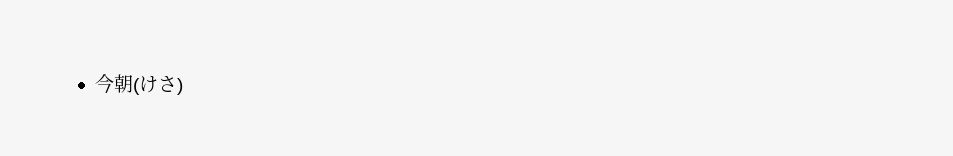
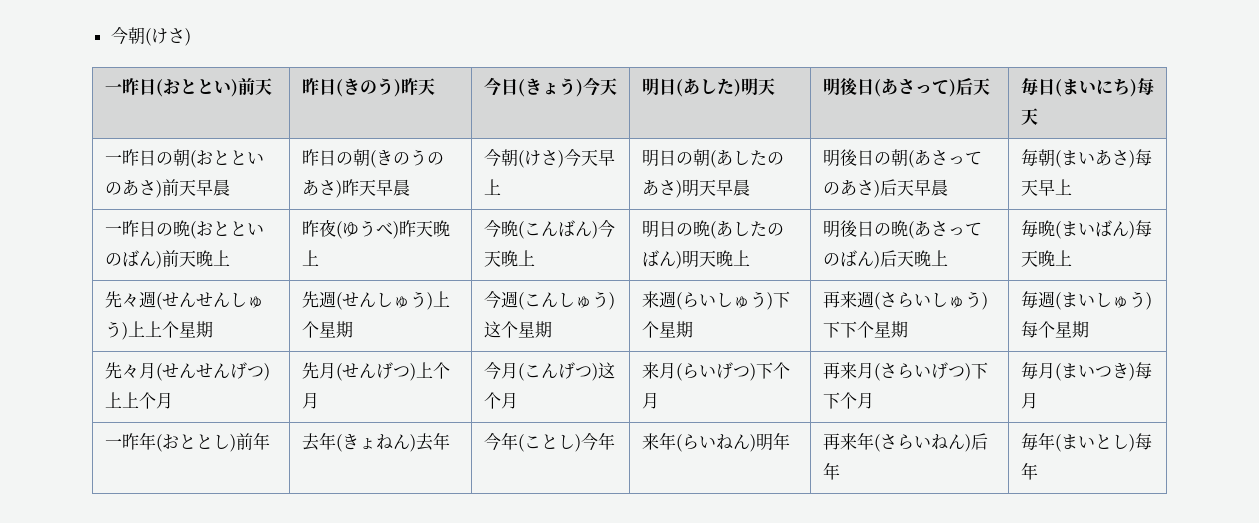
[94,74,183,95] 今朝(けさ) -> [110,26,191,46] [104,78,272,97] [301,78,435,97] [483,77,617,97] [641,78,775,97] [822,78,990,97] [1020,77,1154,97] [1020,108,1038,125] [104,149,264,168] [104,179,230,198] [301,149,444,168] [301,179,410,198] [483,148,615,168] [483,179,501,195] [641,149,784,168] [641,179,750,198] [822,149,982,168] [822,179,948,198] [1020,149,1152,168] [1020,179,1072,196] [104,220,264,239] [104,250,230,269] [301,220,450,239] [301,250,319,266] [483,219,615,239] [483,250,535,267] [641,220,784,239] [641,250,750,269] [822,220,982,239] [822,250,948,269] [1020,220,1152,239] [1020,250,1072,267] [104,291,264,310] [104,321,213,340] [301,291,450,310] [301,321,353,338] [483,290,615,310] [483,321,552,338] [641,291,790,310] [641,321,693,338] [822,291,988,310] [822,321,908,338] [1020,291,1152,310] [1020,321,1089,338] [104,362,270,381] [104,392,173,409] [301,362,450,381] [301,392,319,409] [483,361,615,381] [483,392,518,409] [641,362,790,381] [641,392,659,409] [822,362,988,381] [822,392,874,409] [1020,362,1152,381] [1020,392,1038,409] [104,432,270,452] [301,432,450,452] [483,432,615,452] [641,432,790,452] [822,432,988,452] [822,462,840,480] [1020,432,1152,452] [1020,462,1038,480] 今朝(けさ) // 一昨日(おととい)前天 | 昨日(きのう)昨天 | 今日(きょう)今天 | 明日(あした)明天 | 明後日(あさって)后天 | 毎日(まいにち)每天 // 一昨日の朝(おとといのあさ)前天早晨 | 昨日の朝(きのうのあさ)昨天早晨 | 今朝(けさ)今天早上 | 明日の朝(あしたのあさ)明天早晨 | 明後日の朝(あさってのあさ)后天早晨 | 毎朝(まいあさ)每天早上 // 一昨日の晩(おとといのばん)前天晚上 | 昨夜(ゆうべ)昨天晚上 | 今晩(こんばん)今天晚上 | 明日の晩(あしたのばん)明天晚上 | 明後日の晩(あさってのばん)后天晚上 | 毎晩(まいばん)每天晚上 // 先々週(せんせんしゅう)上上个星期 | 先週(せんしゅう)上个星期 | 今週(こんしゅう)这个星期 | 来週(らいしゅう)下个星期 | 再来週(さらいしゅう)下下个星期 | 毎週(まいしゅう)每个星期 // 先々月(せんせんげつ)上上个月 | 先月(せんげつ)上个月 | 今月(こんげつ)这个月 | 来月(らいげつ)下个月 | 再来月(さらいげつ)下下个月 | 毎月(まいつき)每月 // 一昨年(おととし)前年 | 去年(きょねん)去年 | 今年(ことし)今年 | 来年(らいねん)明年 | 再来年(さらいねん)后年 | 毎年(まいとし)每年

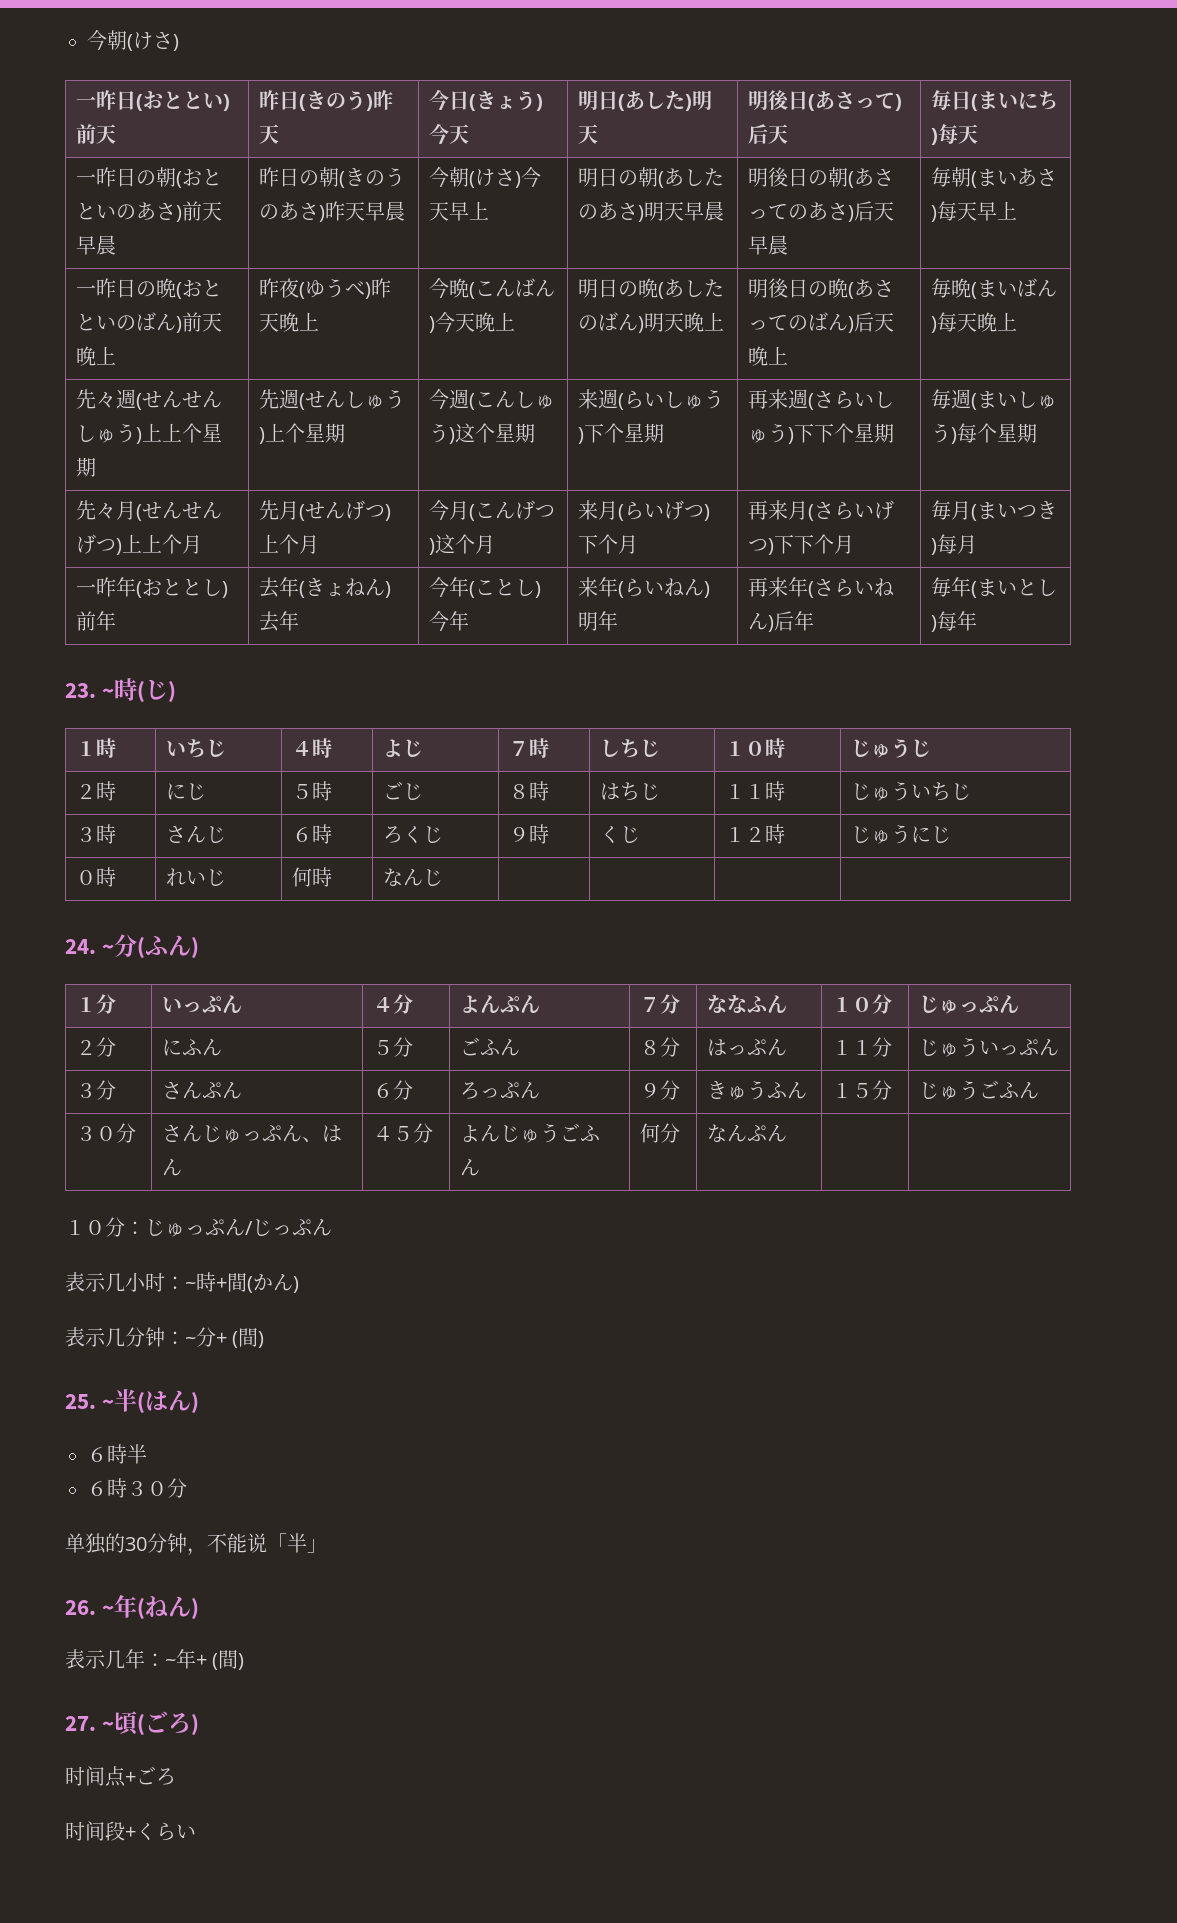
(1038, 471) none -> [65,678,177,703] [76,738,117,758] [166,739,227,758] [292,738,333,758] [383,739,424,757] [509,738,550,758] [600,739,661,758] [725,738,786,758] [851,738,932,758] [76,781,117,801] [166,783,207,800] [292,781,333,801] [383,781,424,800] [509,781,550,801] [600,782,661,801] [725,781,786,801] [851,781,972,801] [76,824,117,844] [166,825,227,843] [292,824,333,844] [383,825,444,843] [509,824,550,844] [600,825,641,843] [725,824,786,844] [851,824,952,844] [76,867,117,887] [166,868,227,887] [292,867,333,887] [383,868,444,886] [65,934,200,959] [76,994,117,1014] [162,995,243,1013] [373,994,414,1014] [460,995,541,1013] [640,994,681,1014] [707,995,788,1013] [832,994,893,1014] [919,995,1020,1014] [76,1037,117,1057] [162,1038,223,1056] [373,1037,414,1057] [460,1037,521,1056] [640,1037,681,1057] [707,1038,788,1056] [832,1037,893,1057] [919,1037,1060,1057] [76,1080,117,1100] [162,1081,243,1099] [373,1080,414,1100] [460,1081,541,1099] [640,1080,681,1100] [707,1080,808,1100] [832,1080,893,1100] [919,1080,1040,1100] [76,1123,137,1143] [162,1124,343,1143] [162,1158,183,1176] [373,1123,434,1143] [460,1123,601,1143] [460,1158,481,1176] [640,1123,681,1143] [707,1124,788,1142] [65,1217,332,1237] [65,1272,299,1293] [65,1327,265,1348] [65,1389,200,1414] [87,1444,147,1464] [87,1478,187,1498] [65,1533,327,1556] [65,1594,200,1620] [65,1649,245,1670] [65,1711,200,1736] [65,1766,176,1787] [65,1821,196,1841] // 23. ~時(じ) // １時 | いちじ | ４時 | よじ | ７時 | しちじ | １０時 | じゅうじ // ２時 | にじ | ５時 | ごじ | ８時 | はちじ | １１時 | じゅういちじ // ３時 | さんじ | ６時 | ろくじ | ９時 | くじ | １２時 | じゅうにじ // ０時 | れいじ | 何時 | なんじ | | | | // 24. ~分(ふん) // １分 | いっぷん | ４分 | よんぷん | ７分 | ななふん | １０分 | じゅっぷん // ２分 | にふん | ５分 | ごふん | ８分 | はっぷん | １１分 | じゅういっぷん // ３分 | さんぷん | ６分 | ろっぷん | ９分 | きゅうふん | １５分 | じゅうごふん // ３０分 | さんじゅっぷん、はん | ４５分 | よんじゅうごふん | 何分 | なんぷん | | // １０分：じゅっぷん/じっぷん // 表示几小时：~時+間(かん) // 表示几分钟：~分+ (間) // 25. ~半(はん) // ６時半 // ６時３０分 // 单独的30分钟，不能说「半」 // 26. ~年(ねん) // 表示几年：~年+ (間) // 27. ~頃(ごろ) // 时间点+ごろ // 时间段+くらい

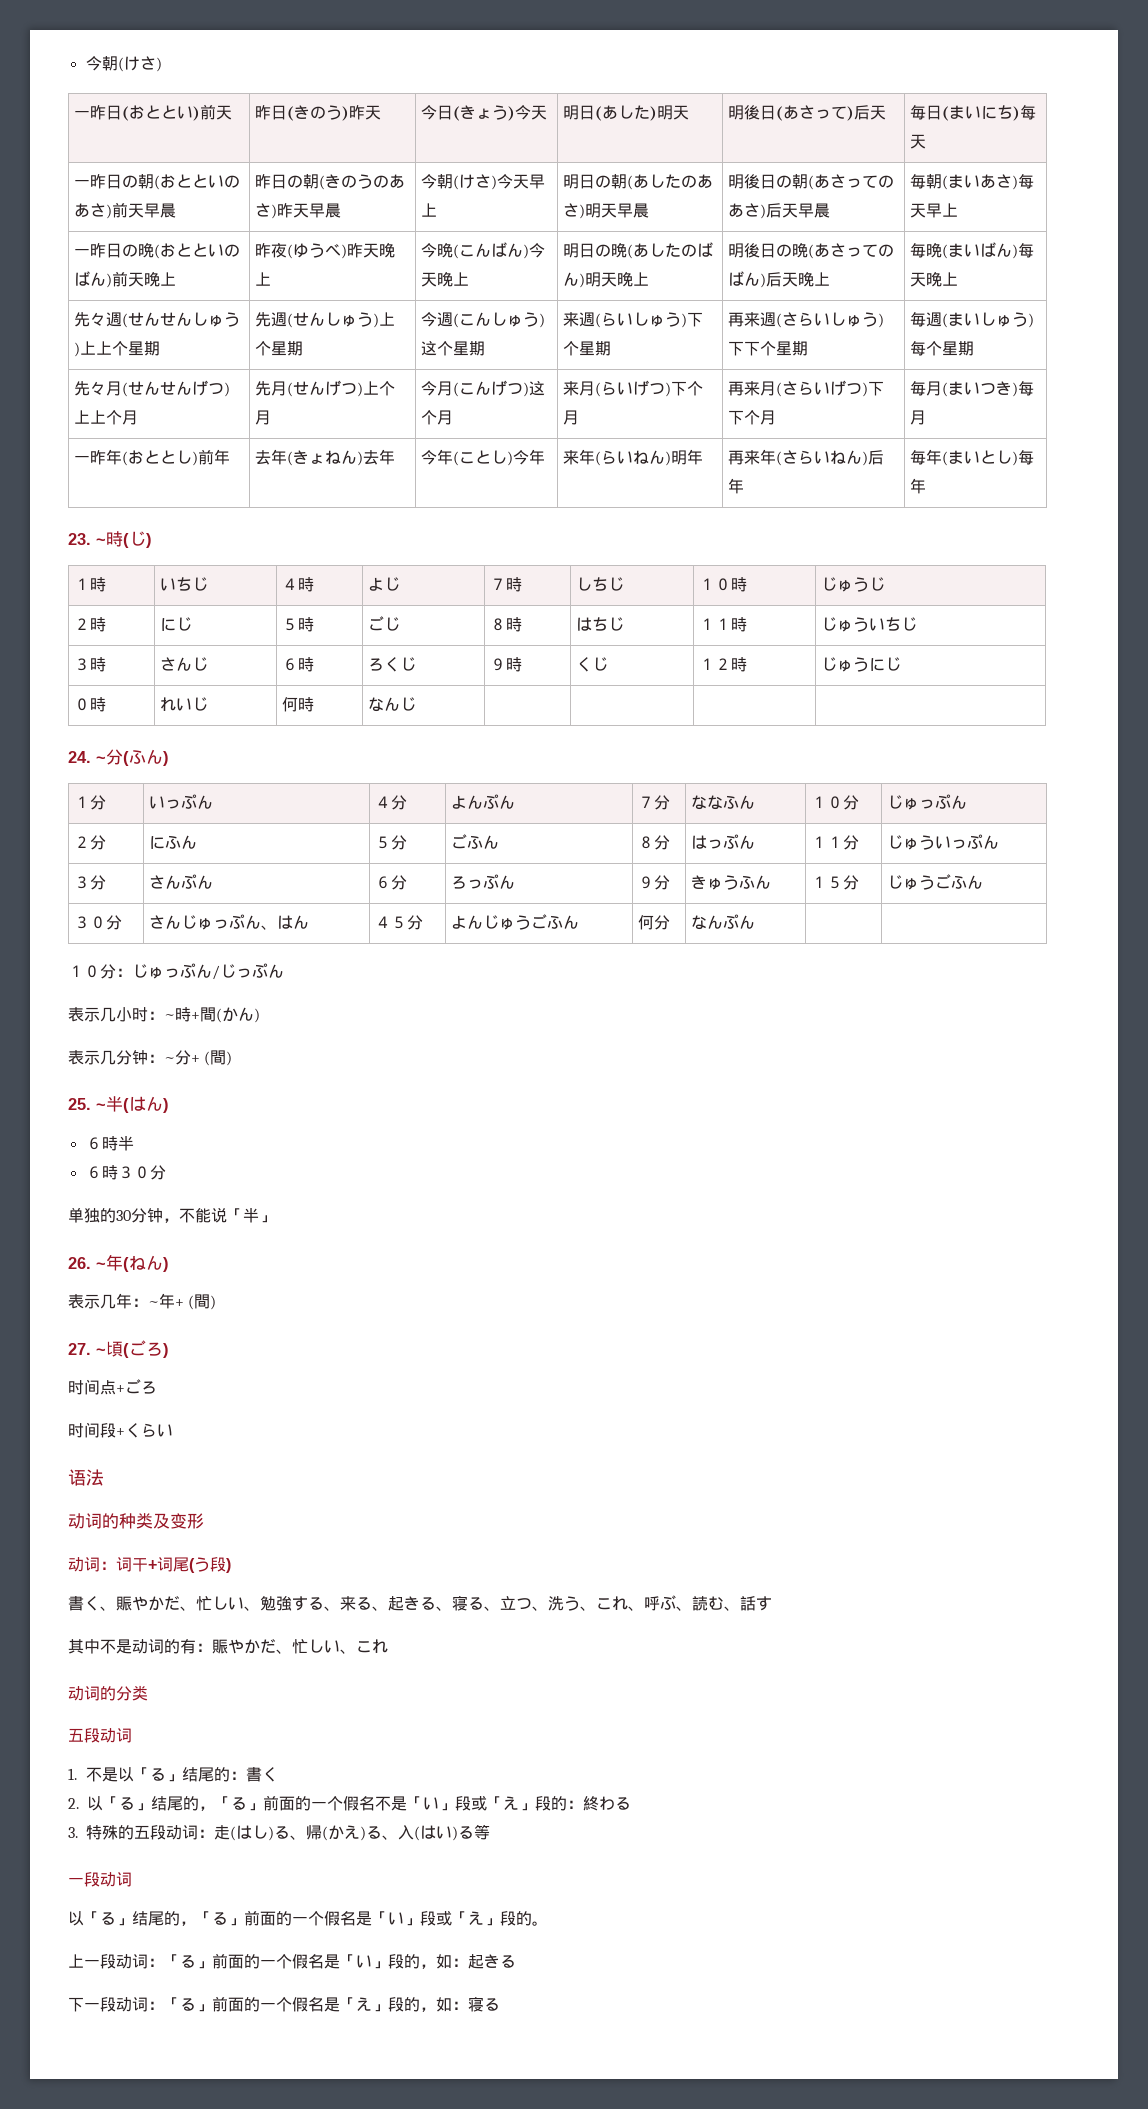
(196, 1831) none -> [68,1469,104,1486] [68,1513,204,1529] [68,1557,231,1573] [68,1595,772,1611] [68,1639,388,1654] [68,1685,148,1701] [68,1728,132,1743] [68,1767,278,1782] [68,1795,631,1811] [68,1824,490,1841] [68,1872,132,1887] [68,1910,548,1926] [68,1953,516,1969] [68,1996,500,2012] // 语法 // 动词的种类及变形 // 动词：词干+词尾(う段) // 書く、賑やかだ、忙しい、勉強する、来る、起きる、寝る、立つ、洗う、これ、呼ぶ、読む、話す // 其中不是动词的有：賑やかだ、忙しい、これ // 动词的分类 // 五段动词 // 1.不是以「る」结尾的：書く // 2.以「る」结尾的，「る」前面的一个假名不是「い」段或「え」段的：終わる // 3.特殊的五段动词：走(はし)る、帰(かえ)る、入(はい)る等 // 一段动词 // 以「る」结尾的，「る」前面的一个假名是「い」段或「え」段的。 // 上一段动词：「る」前面的一个假名是「い」段的，如：起きる // 下一段动词：「る」前面的一个假名是「え」段的，如：寝る

